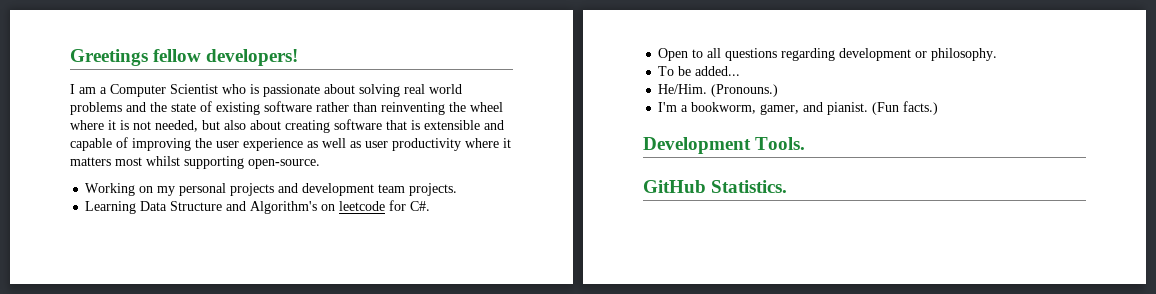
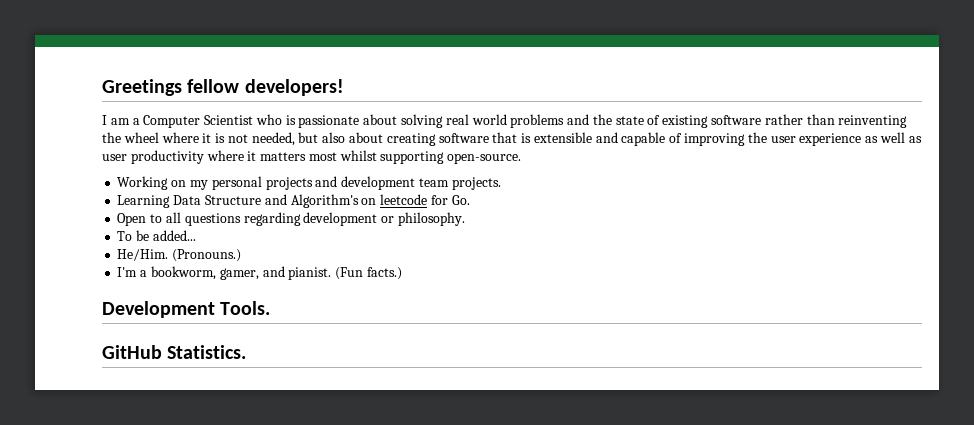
[410,201,431,211] C#. -> [451,195,470,205] Go.

